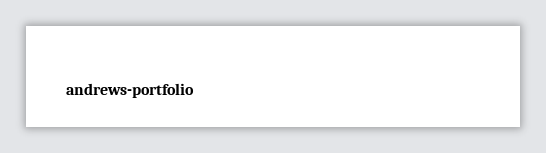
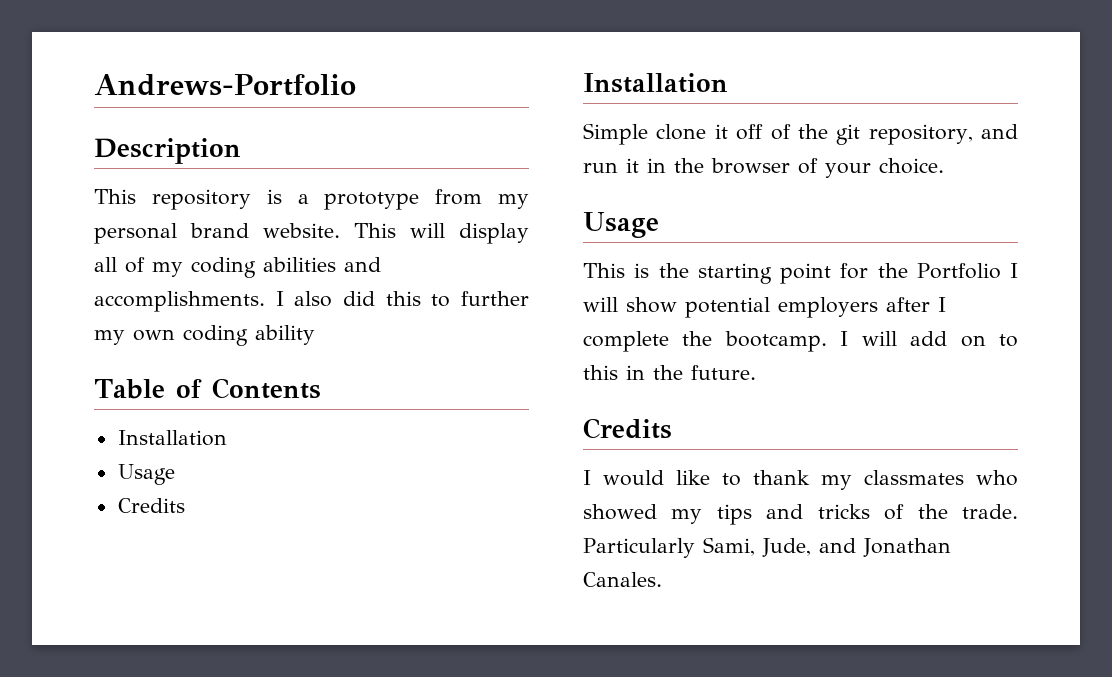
[66,83,194,98] andrews-portfolio -> [94,74,356,96] [94,138,241,164] [94,189,529,210] [94,223,529,244] [94,257,381,278] [94,291,529,312] [94,325,315,346] [94,378,321,399] [117,430,227,446] [117,464,175,485] [117,498,185,513] [583,73,728,93] [583,123,1018,145] [583,158,944,178] [583,212,659,238] [583,263,1018,284] [583,297,946,318] [583,331,1018,352] [583,365,756,380] [583,418,672,439] [583,470,1018,490] [583,504,1018,525] [583,537,951,558] [583,572,662,587] Andrews-Portfolio // Description // This repository is a prototype from my personal brand website. This will display all of my coding abilities and accomplishments. I also did this to further my own coding ability // Table of Contents // Installation // Usage // Credits // Installation // Simple clone it off of the git repository, and run it in the browser of your choice. // Usage // This is the starting point for the Portfolio I will show potential employers after I complete the bootcamp. I will add on to this in the future. // Credits // I would like to thank my classmates who showed my tips and tricks of the trade. Particularly Sami, Jude, and Jonathan Canales.

